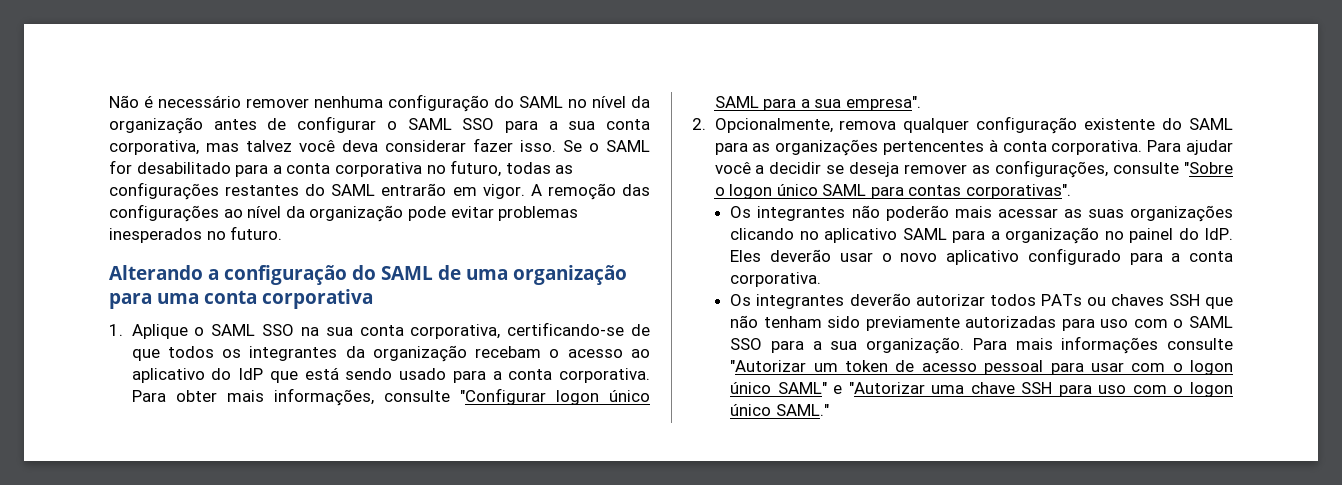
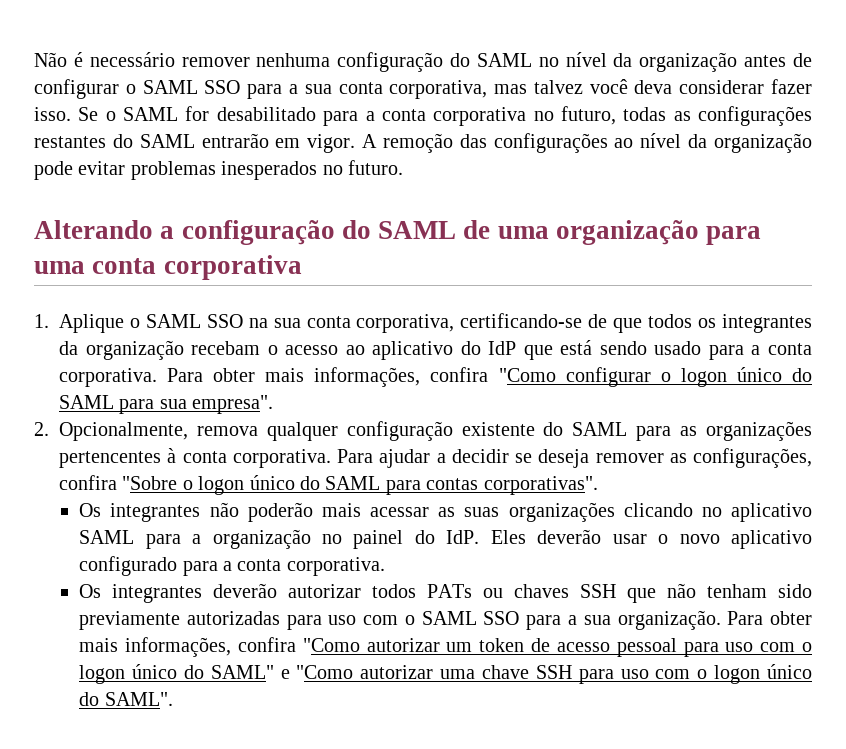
[383,388,650,405] [714,96,810,111] consulte "Configurar logon único SAML para a -> [430,367,813,387] [59,395,155,414] confira "Como configurar o logon único do SAML para
[714,162,751,174] você -> (431, 458) none
[1113,162,1180,174] consulte -> [59,475,117,490] confira
(818, 190) none -> [300,476,320,490] do
[1015,336,1233,354] [730,360,807,372] mais informações consulte "Autorizar -> [769,611,812,625] [79,637,440,657] obter mais informações, confira "Como autorizar
[1090,360,1233,375] [730,382,772,394] usar com o logon único -> [725,642,812,652] [79,664,204,684] uso com o logon único do
[848,382,925,394] "Autorizar -> [296,665,434,679] "Como autorizar
[775,404,829,416] SAML." -> [79,692,173,706] do SAML".

